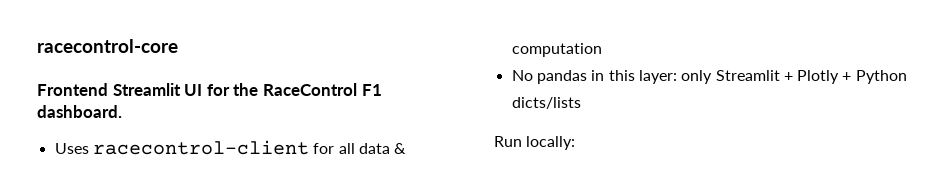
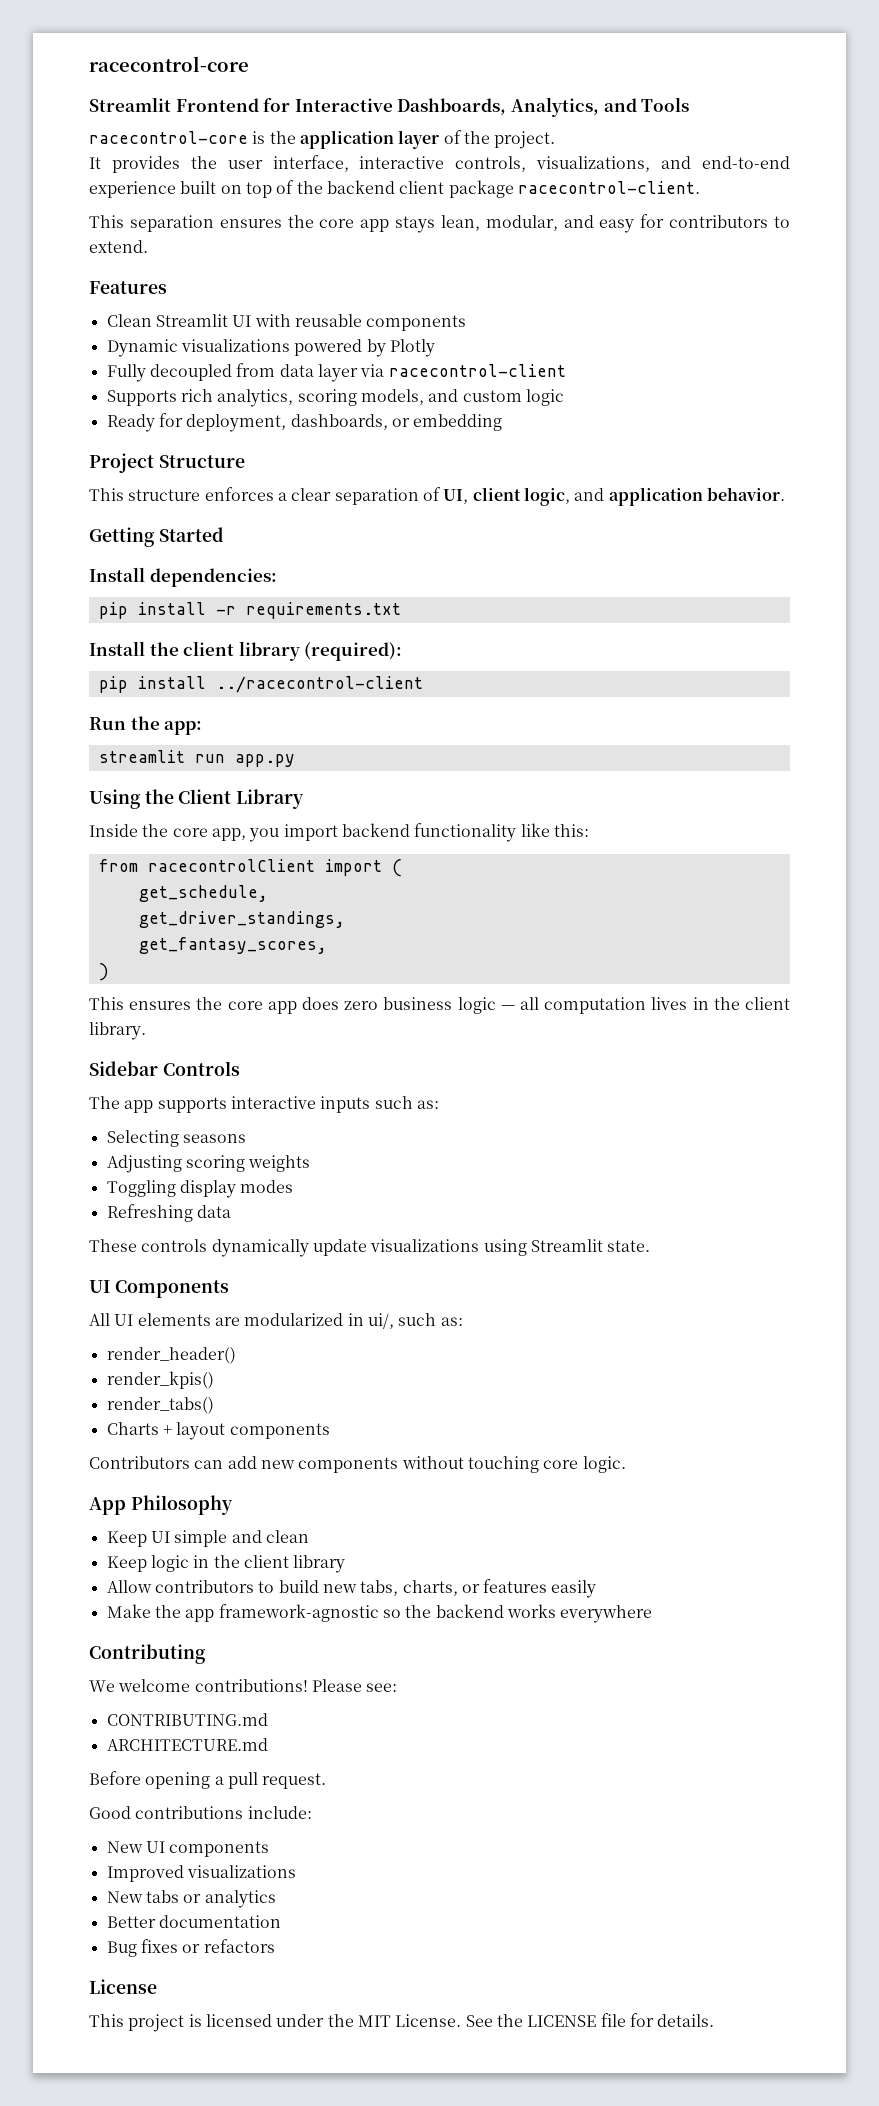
[37,83,382,96] [37,105,122,118] [54,140,407,155] [511,43,602,57] [511,70,907,84] [511,97,581,109] [494,136,576,150] Frontend Streamlit UI for the RaceControl F1 dashboard. // Uses racecontrol-client for all data & computation // No pandas in this layer: only Streamlit + Plotly + Python dicts/lists // Run locally: -> [89,97,690,117] [89,130,556,149] [89,155,791,173] [89,180,700,198] [89,214,790,233] [89,240,148,253] [89,281,167,294] [106,314,467,331] [106,339,435,357] [106,363,566,382] [106,389,564,407] [106,413,503,432] [89,453,245,473] [89,487,785,506] [89,527,224,547] [89,567,277,587] [98,602,401,619] [89,641,403,661] [98,676,423,693] [89,716,203,735] [98,750,295,767] [89,789,305,809] [89,823,589,842] [98,859,402,877] [138,885,268,902] [138,911,345,928] [138,937,327,954] [98,963,109,981] [89,997,791,1014] [89,1022,146,1040] [89,1061,240,1076] [89,1096,439,1113] [106,1130,246,1147] [106,1155,311,1173] [106,1180,294,1198] [106,1204,231,1222] [89,1239,651,1257] [89,1280,229,1298] [89,1313,463,1329] [106,1347,236,1364] [106,1371,214,1389] [106,1397,214,1414] [106,1422,330,1440] [89,1456,626,1473] [89,1495,233,1515] [106,1530,309,1547] [106,1555,346,1573] [106,1579,597,1598] [106,1604,653,1623] [89,1644,206,1664] [89,1679,398,1692] [106,1713,268,1726] [106,1738,268,1751] [89,1771,327,1789] [89,1806,312,1819] [106,1841,270,1857] [106,1865,296,1882] [106,1890,276,1908] [106,1915,281,1928] [106,1939,275,1957] [89,1979,157,1994] [89,2013,715,2032] Streamlit Frontend for Interactive Dashboards, Analytics, and Tools // racecontrol-core is the application layer of the project. // It provides the user interface, interactive controls, visualizations, and end-to-end experience built on top of the backend client package racecontrol-client. // This separation ensures the core app stays lean, modular, and easy for contributors to extend. // Features // Clean Streamlit UI with reusable components // Dynamic visualizations powered by Plotly // Fully decoupled from data layer via racecontrol-client // Supports rich analytics, scoring models, and custom logic // Ready for deployment, dashboards, or embedding // Project Structure // This structure enforces a clear separation of UI, client logic, and application behavior. // Getting Started // Install dependencies: // pip install -r requirements.txt // Install the client library (required): // pip install ../racecontrol-client // Run the app: // streamlit run app.py // Using the Client Library // Inside the core app, you import backend functionality like this: // from racecontrolClient import ( // get_schedule, // get_driver_standings, // get_fantasy_scores, // ) // This ensures the core app does zero business logic — all computation lives in the client library. // Sidebar Controls // The app supports interactive inputs such as: // Selecting seasons // Adjusting scoring weights // Toggling display modes // Refreshing data // These controls dynamically update visualizations using Streamlit state. // UI Components // All UI elements are modularized in ui/, such as: // render_header() // render_kpis() // render_tabs() // Charts + layout components // Contributors can add new components without touching core logic. // App Philosophy // Keep UI simple and clean // Keep logic in the client library // Allow contributors to build new tabs, charts, or features easily // Make the app framework-agnostic so the backend works everywhere // Contributing // We welcome contributions! Please see: // CONTRIBUTING.md // ARCHITECTURE.md // Before opening a pull request. // Good contributions include: // New UI components // Improved visualizations // New tabs or analytics // Better documentation // Bug fixes or refactors // License // This project is licensed under the MIT License. See the LICENSE file for details.

